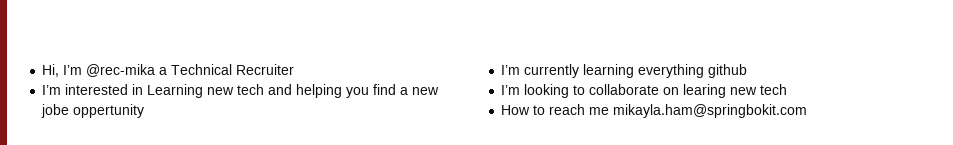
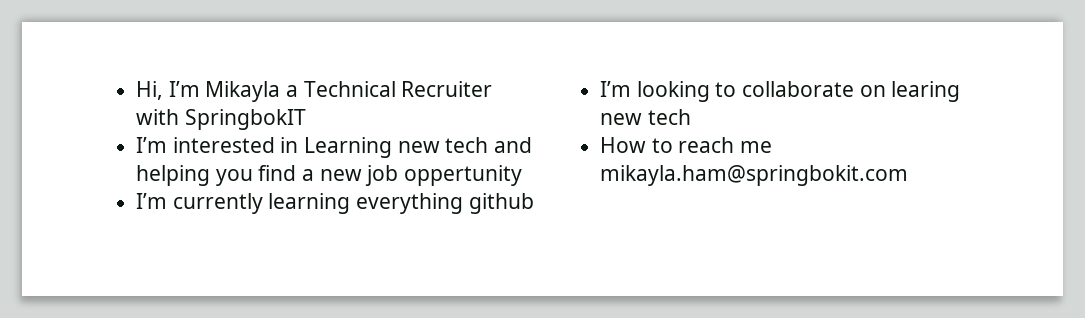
[86,64,156,77] @rec-mika -> [205,81,281,102] Mikayla
(295, 69) none -> [136,109,306,130] with SpringbokIT
[41,104,70,118] jobe -> [365,165,399,186] job

